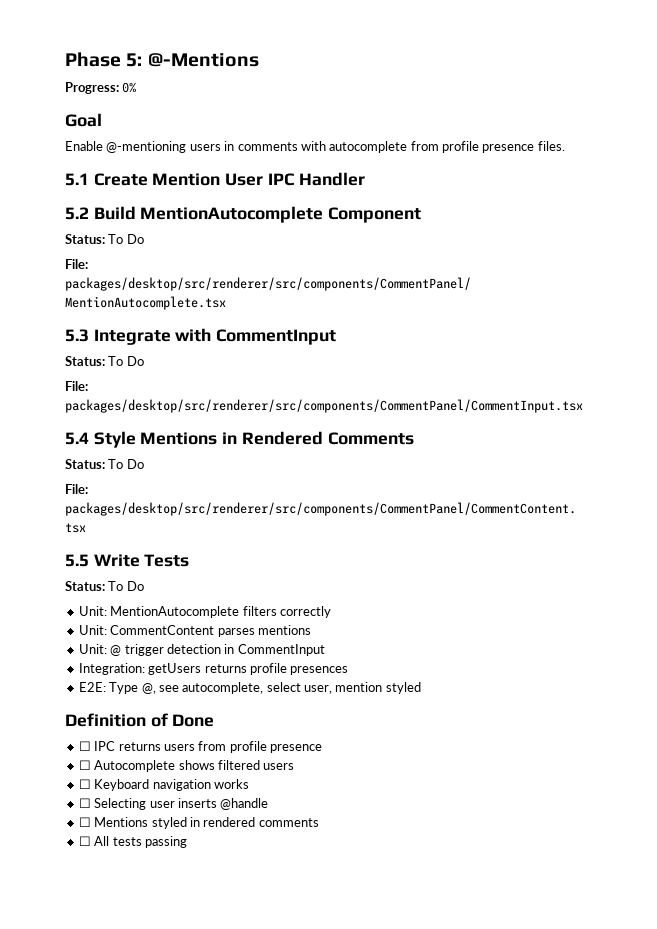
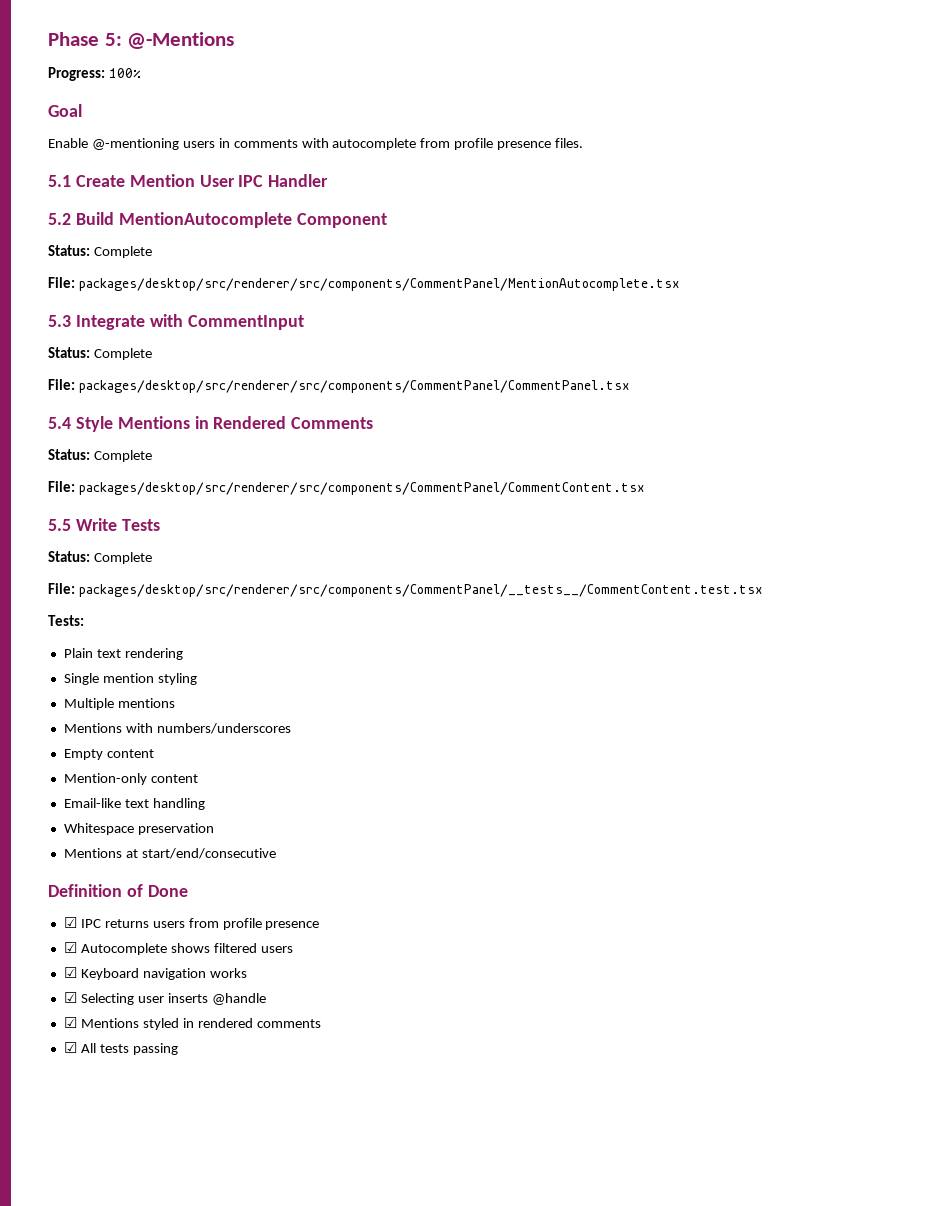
[122,82,137,93] 0% -> [108,68,141,78] 100%
[108,234,144,244] To Do -> [93,246,152,258] Complete
[108,356,144,366] [65,381,88,391] [65,399,583,413] To Do // File: packages/desktop/src/renderer/src/components/CommentPanel/CommentInput.tsx -> [93,348,152,360] [48,379,630,393] Complete // File: packages/desktop/src/renderer/src/components/CommentPanel/CommentPanel.tsx
[108,459,144,469] To Do -> [93,450,152,462] Complete
[108,581,144,591] [78,606,331,618] [78,625,311,637] [78,644,325,656] [78,663,349,675] [78,682,421,694] To Do // Unit: MentionAutocomplete filters correctly // Unit: CommentContent parses mentions // Unit: @ trigger detection in CommentInput // Integration: getUsers returns profile presences // E2E: Type @, see autocomplete, select user, mention styled -> [93,552,152,564] [48,583,763,597] [48,615,84,626] [63,648,183,660] [63,673,197,685] [63,698,175,710] [63,723,291,734] [63,749,154,760] [63,773,198,785] [63,798,205,810] [63,823,214,835] [63,848,276,859] Complete // File: packages/desktop/src/renderer/src/components/CommentPanel/__tests__/CommentContent.test.tsx // Tests: // Plain text rendering // Single mention styling // Multiple mentions // Mentions with numbers/underscores // Empty content // Mention-only content // Email-like text handling // Whitespace preservation // Mentions at start/end/consecutive
[78,741,91,751] ☐ -> [63,917,77,928] ☑
[78,760,91,770] ☐ -> [63,942,77,953] ☑
[78,779,91,789] ☐ -> [63,967,77,978] ☑
[78,798,91,808] ☐ -> [63,992,77,1003] ☑
[78,817,91,827] ☐ -> [63,1017,77,1028] ☑
[78,836,91,846] ☐ -> [63,1042,77,1053] ☑

